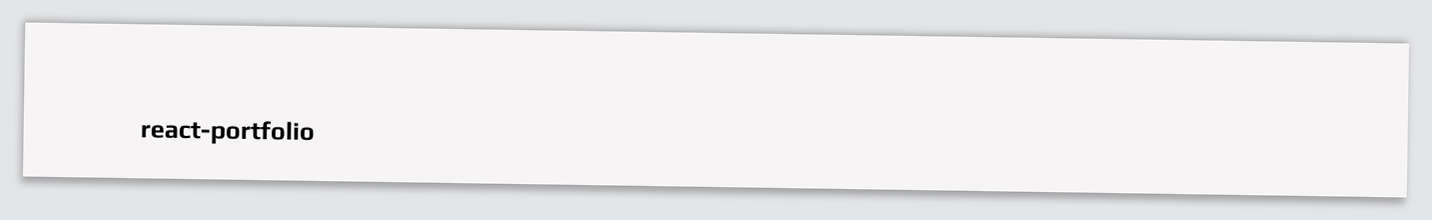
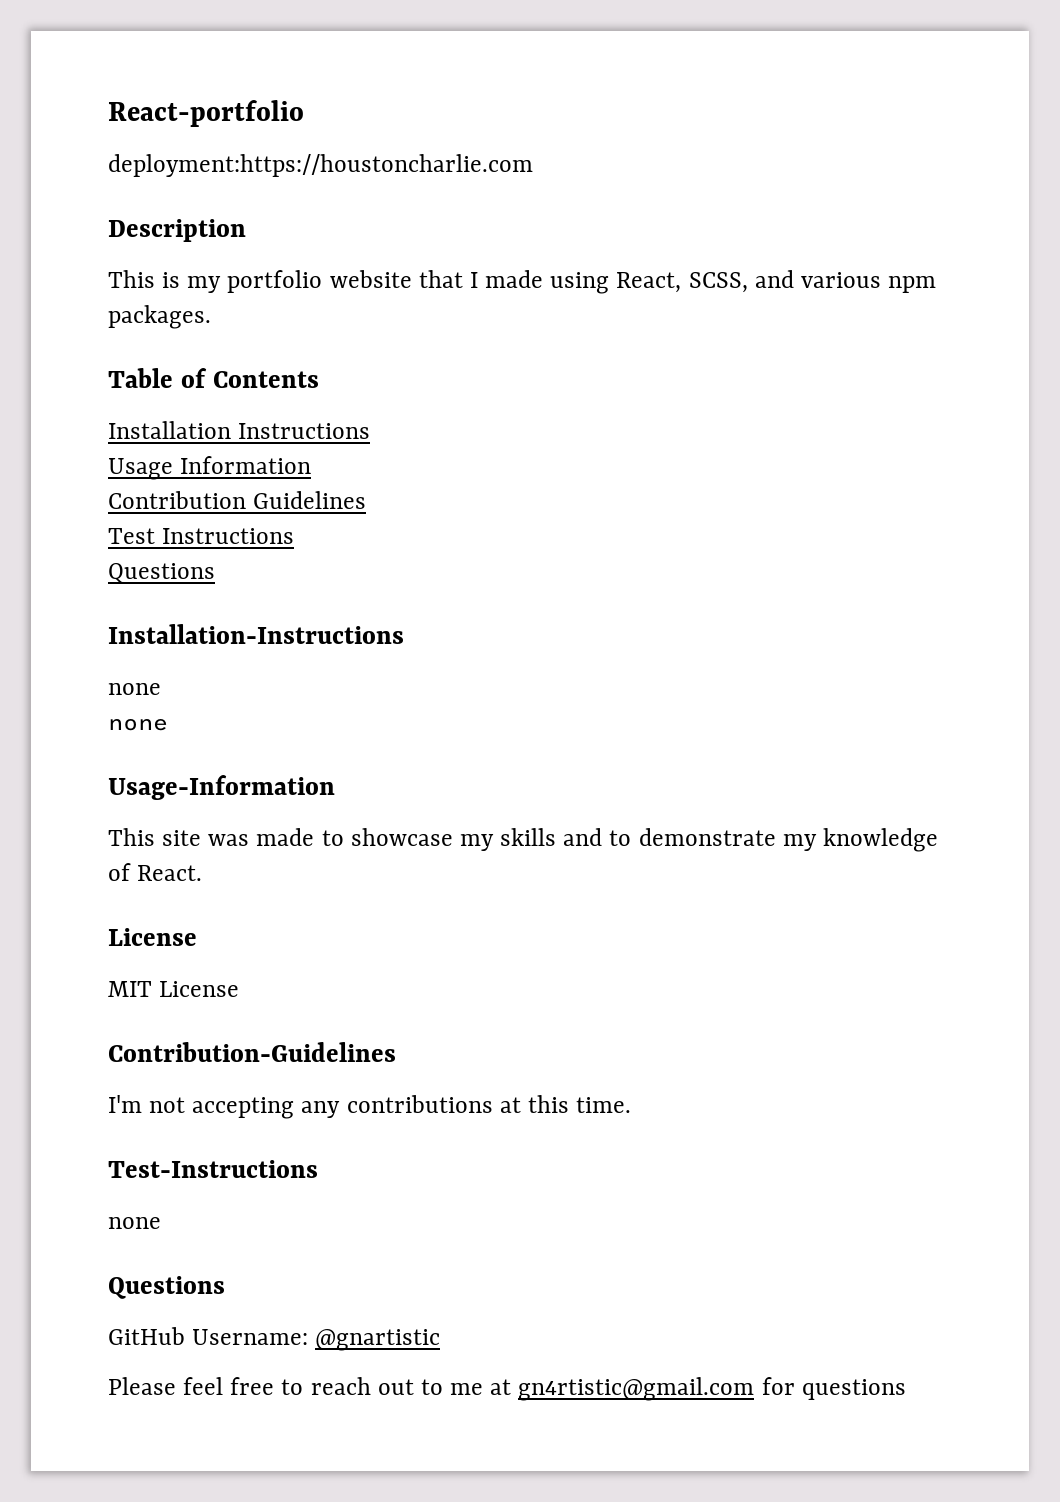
[140,119,315,146] react-portfolio -> [108,100,304,127] [108,154,533,177] [108,219,246,242] [108,270,937,294] [108,305,211,329] [108,368,319,388] [108,421,371,439] [108,456,312,480] [108,491,367,509] [108,528,295,544] [108,563,215,584] [108,624,404,644] [108,683,161,695] [108,718,168,731] [108,775,335,800] [108,828,938,852] [108,863,203,881] [108,928,197,946] [108,981,240,997] [108,1042,396,1062] [108,1095,632,1119] [108,1160,318,1178] [108,1217,161,1229] [108,1276,225,1299] [108,1327,441,1351] [108,1377,906,1401] React-portfolio // deployment:https://houstoncharlie.com // Description // This is my portfolio website that I made using React, SCSS, and various npm packages. // Table of Contents // Installation Instructions // Usage Information // Contribution Guidelines // Test Instructions // Questions // Installation-Instructions // none // none // Usage-Information // This site was made to showcase my skills and to demonstrate my knowledge of React. // License // MIT License // Contribution-Guidelines // I'm not accepting any contributions at this time. // Test-Instructions // none // Questions // GitHub Username: @gnartistic // Please feel free to reach out to me at gn4rtistic@gmail.com for questions

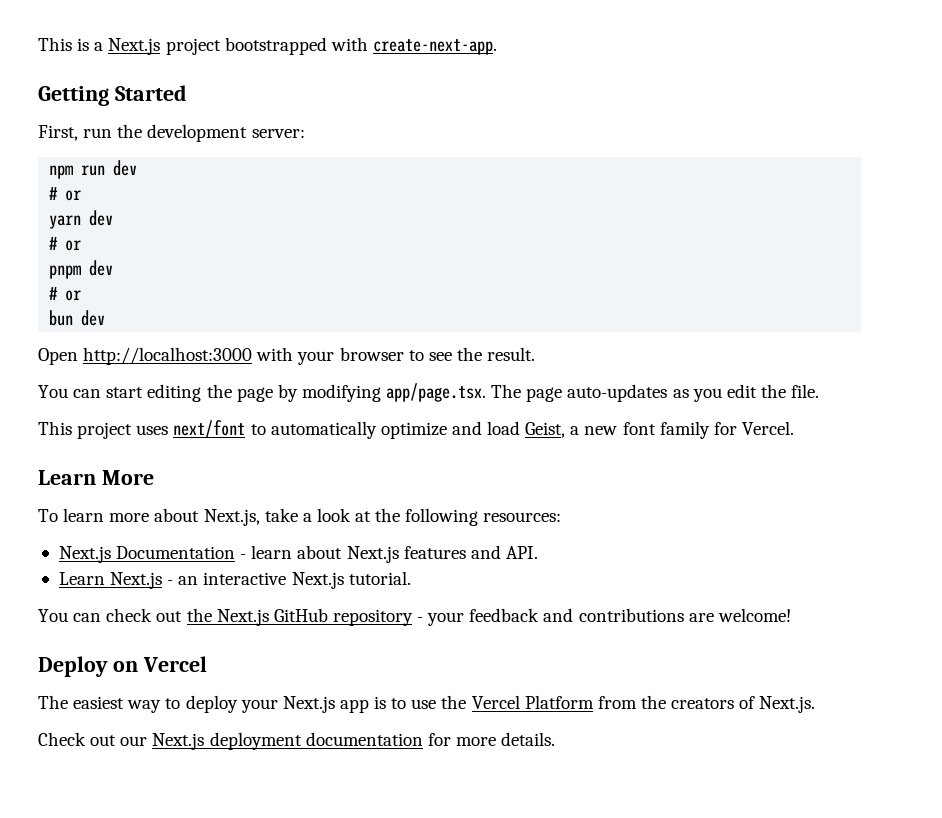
[108,100,304,127] [108,154,533,177] [108,219,246,242] [108,270,937,294] [108,305,211,329] [108,368,319,388] [108,421,371,439] [108,456,312,480] [108,491,367,509] [108,528,295,544] [108,563,215,584] [108,624,404,644] [108,683,161,695] [108,718,168,731] [108,775,335,800] [108,828,938,852] [108,863,203,881] [108,928,197,946] [108,981,240,997] [108,1042,396,1062] [108,1095,632,1119] [108,1160,318,1178] [108,1217,161,1229] [108,1276,225,1299] [108,1327,441,1351] [108,1377,906,1401] React-portfolio // deployment:https://houstoncharlie.com // Description // This is my portfolio website that I made using React, SCSS, and various npm packages. // Table of Contents // Installation Instructions // Usage Information // Contribution Guidelines // Test Instructions // Questions // Installation-Instructions // none // none // Usage-Information // This site was made to showcase my skills and to demonstrate my knowledge of React. // License // MIT License // Contribution-Guidelines // I'm not accepting any contributions at this time. // Test-Instructions // none // Questions // GitHub Username: @gnartistic // Please feel free to reach out to me at gn4rtistic@gmail.com for questions -> [38,37,497,55] [38,85,187,106] [38,124,305,142] [49,160,138,179] [49,187,82,201] [49,210,114,229] [49,237,82,251] [49,260,114,279] [49,287,82,301] [49,310,106,326] [38,347,536,365] [38,383,820,402] [38,420,794,439] [38,470,154,485] [38,508,562,526] [58,545,538,563] [58,571,411,589] [38,608,791,626] [38,656,207,677] [38,695,816,713] [38,732,556,750] This is a Next.js project bootstrapped with create-next-app. // Getting Started // First, run the development server: // npm run dev // # or // yarn dev // # or // pnpm dev // # or // bun dev // Open http://localhost:3000 with your browser to see the result. // You can start editing the page by modifying app/page.tsx. The page auto-updates as you edit the file. // This project uses next/font to automatically optimize and load Geist, a new font family for Vercel. // Learn More // To learn more about Next.js, take a look at the following resources: // Next.js Documentation - learn about Next.js features and API. // Learn Next.js - an interactive Next.js tutorial. // You can check out the Next.js GitHub repository - your feedback and contributions are welcome! // Deploy on Vercel // The easiest way to deploy your Next.js app is to use the Vercel Platform from the creators of Next.js. // Check out our Next.js deployment documentation for more details.

